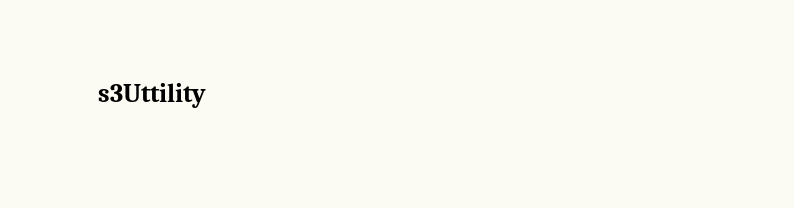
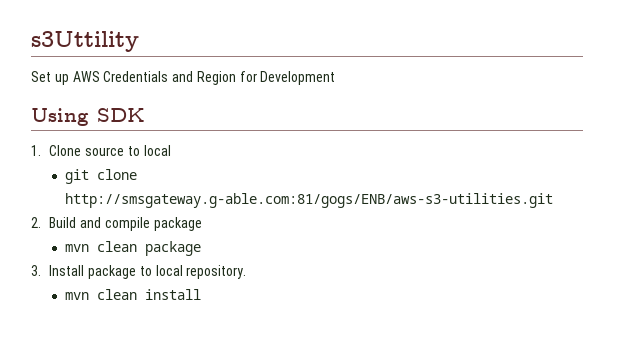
(206, 95) none -> [31,71,336,85] [31,108,145,126] [31,145,171,156] [64,169,137,184] [64,193,553,208] [31,217,202,231] [64,241,201,256] [31,265,247,279] [64,289,201,300] // Set up AWS Credentials and Region for Development // Using SDK // 1. Clone source to local // git clone http://smsgateway.g-able.com:81/gogs/ENB/aws-s3-utilities.git // 2. Build and compile package // mvn clean package // 3. Install package to local repository. // mvn clean install

